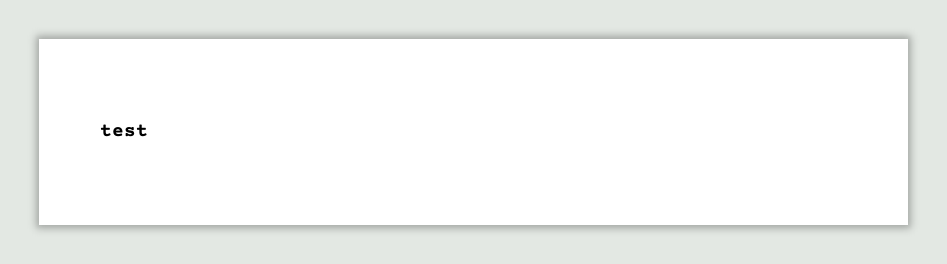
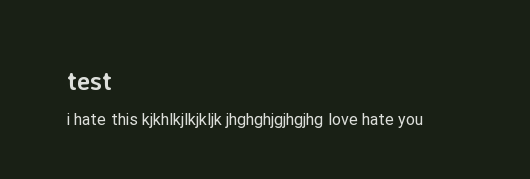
(148, 130) none -> [67,113,424,128] // i hate this kjkhlkjlkjkljk jhghghjgjhgjhg love hate you

